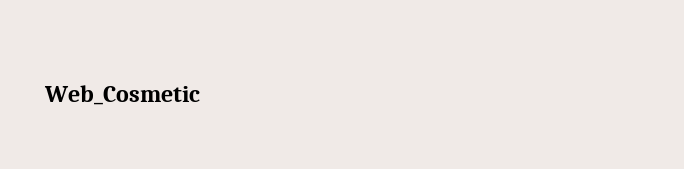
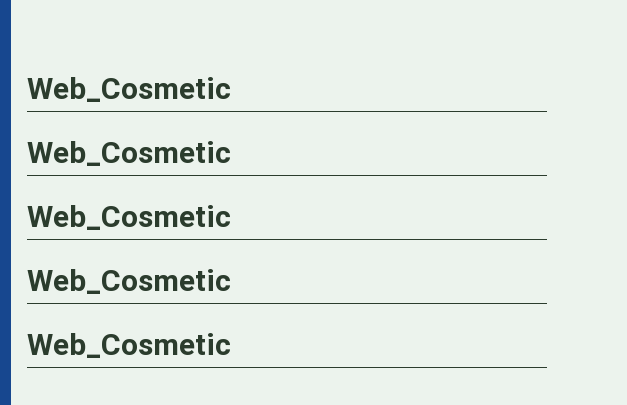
[44,85,200,105] Web_Cosmetic -> [27,77,231,102] [27,141,231,166] [27,205,231,230] [27,269,231,294] [27,333,231,358] Web_Cosmetic // Web_Cosmetic // Web_Cosmetic // Web_Cosmetic // Web_Cosmetic

